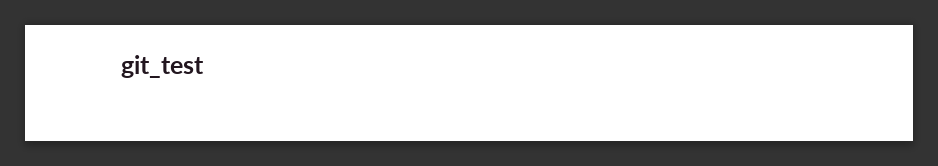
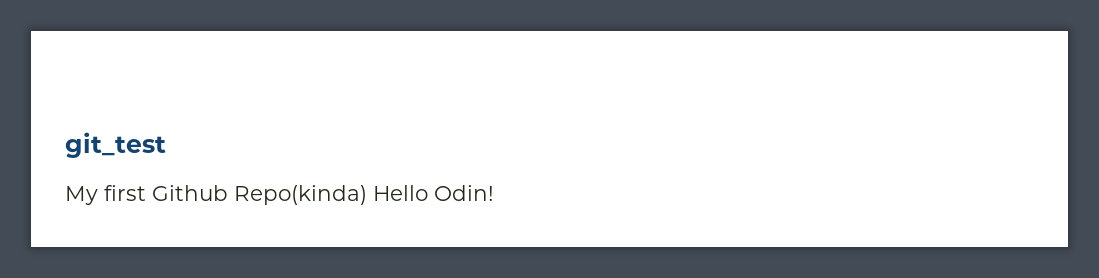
(204, 66) none -> [65,185,494,205] // My first Github Repo(kinda) Hello Odin!

